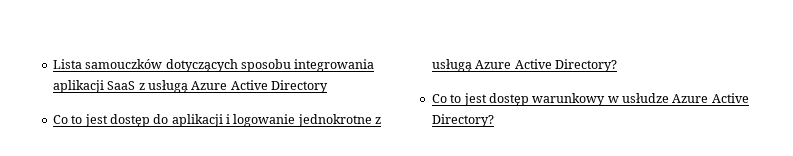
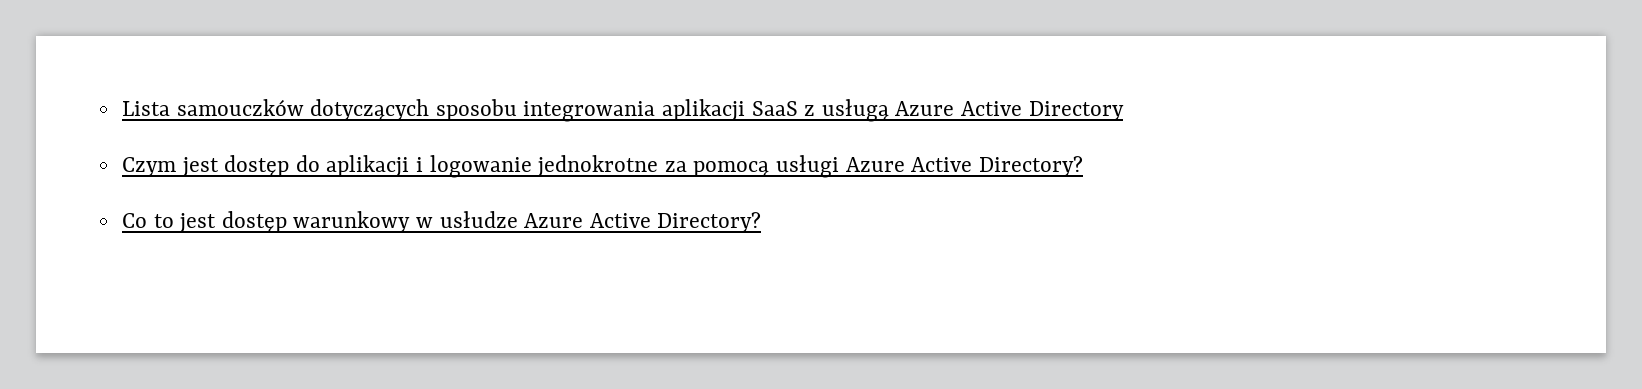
[52,115,83,124] Co to -> [121,157,176,177] Czym
[375,117,382,124] [431,59,472,72] z usługą -> [664,155,840,178] za pomocą usługi

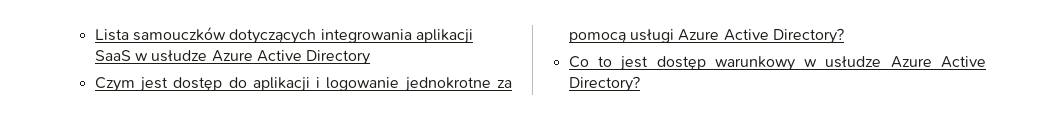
[435,99,517,121] sposobu -> (317, 36) none
[804,99,889,122] z usługą -> [134,50,208,62] w usłudze

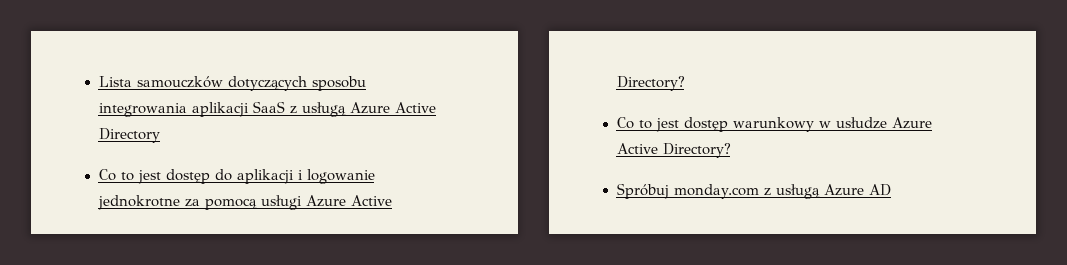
(317, 36) none -> [311,76,366,91] sposobu
[134,50,208,62] w usłudze -> [289,102,346,117] z usługą
[94,77,135,92] Czym -> [98,169,134,181] Co to
(640, 84) none -> [616,183,892,199] // Spróbuj monday.com z usługą Azure AD

